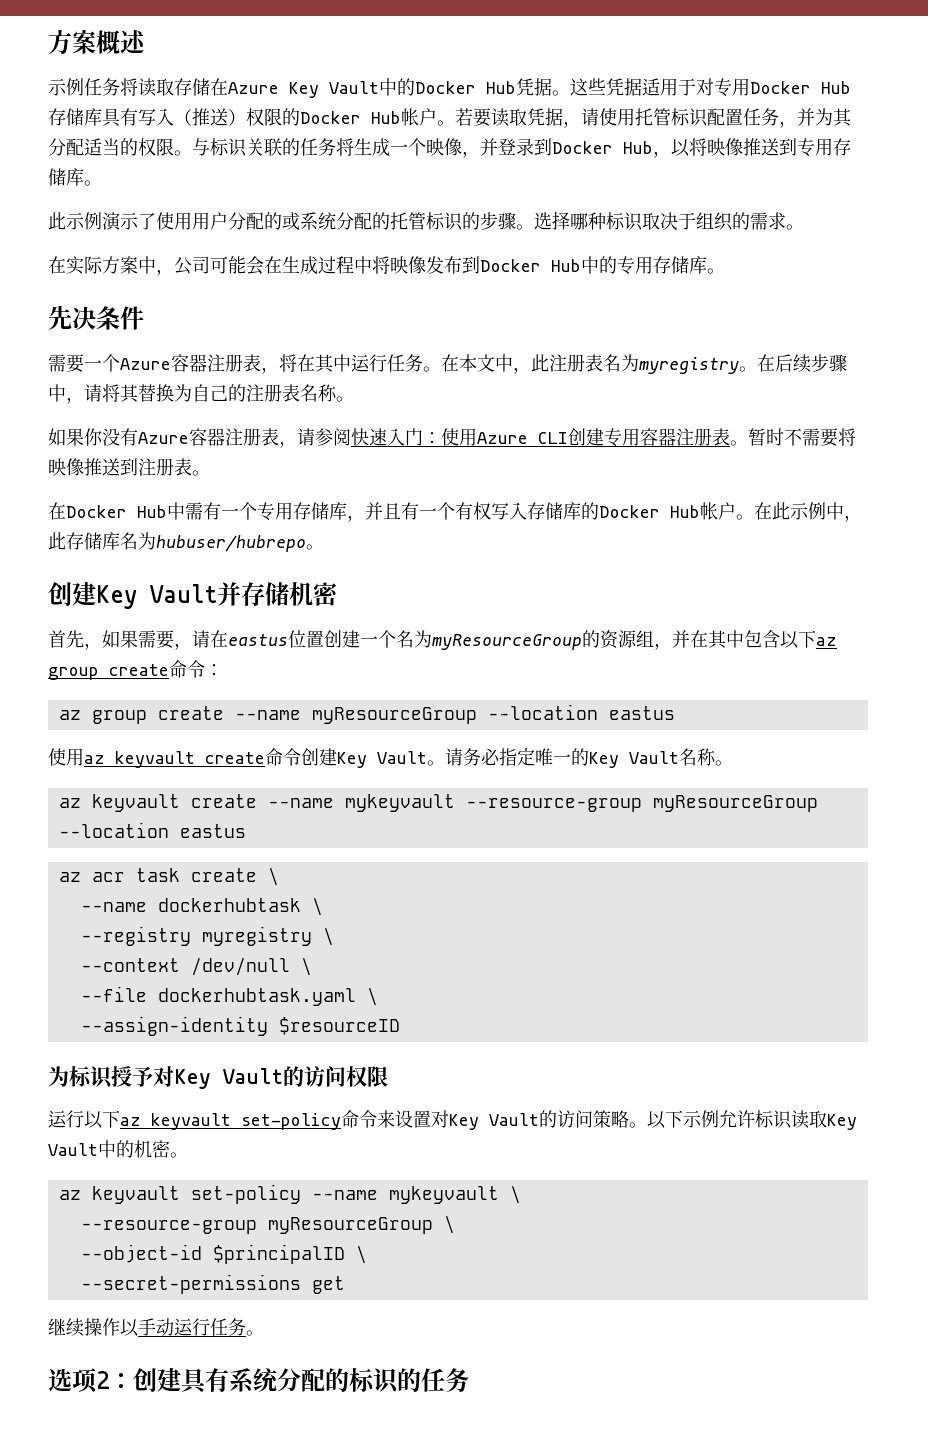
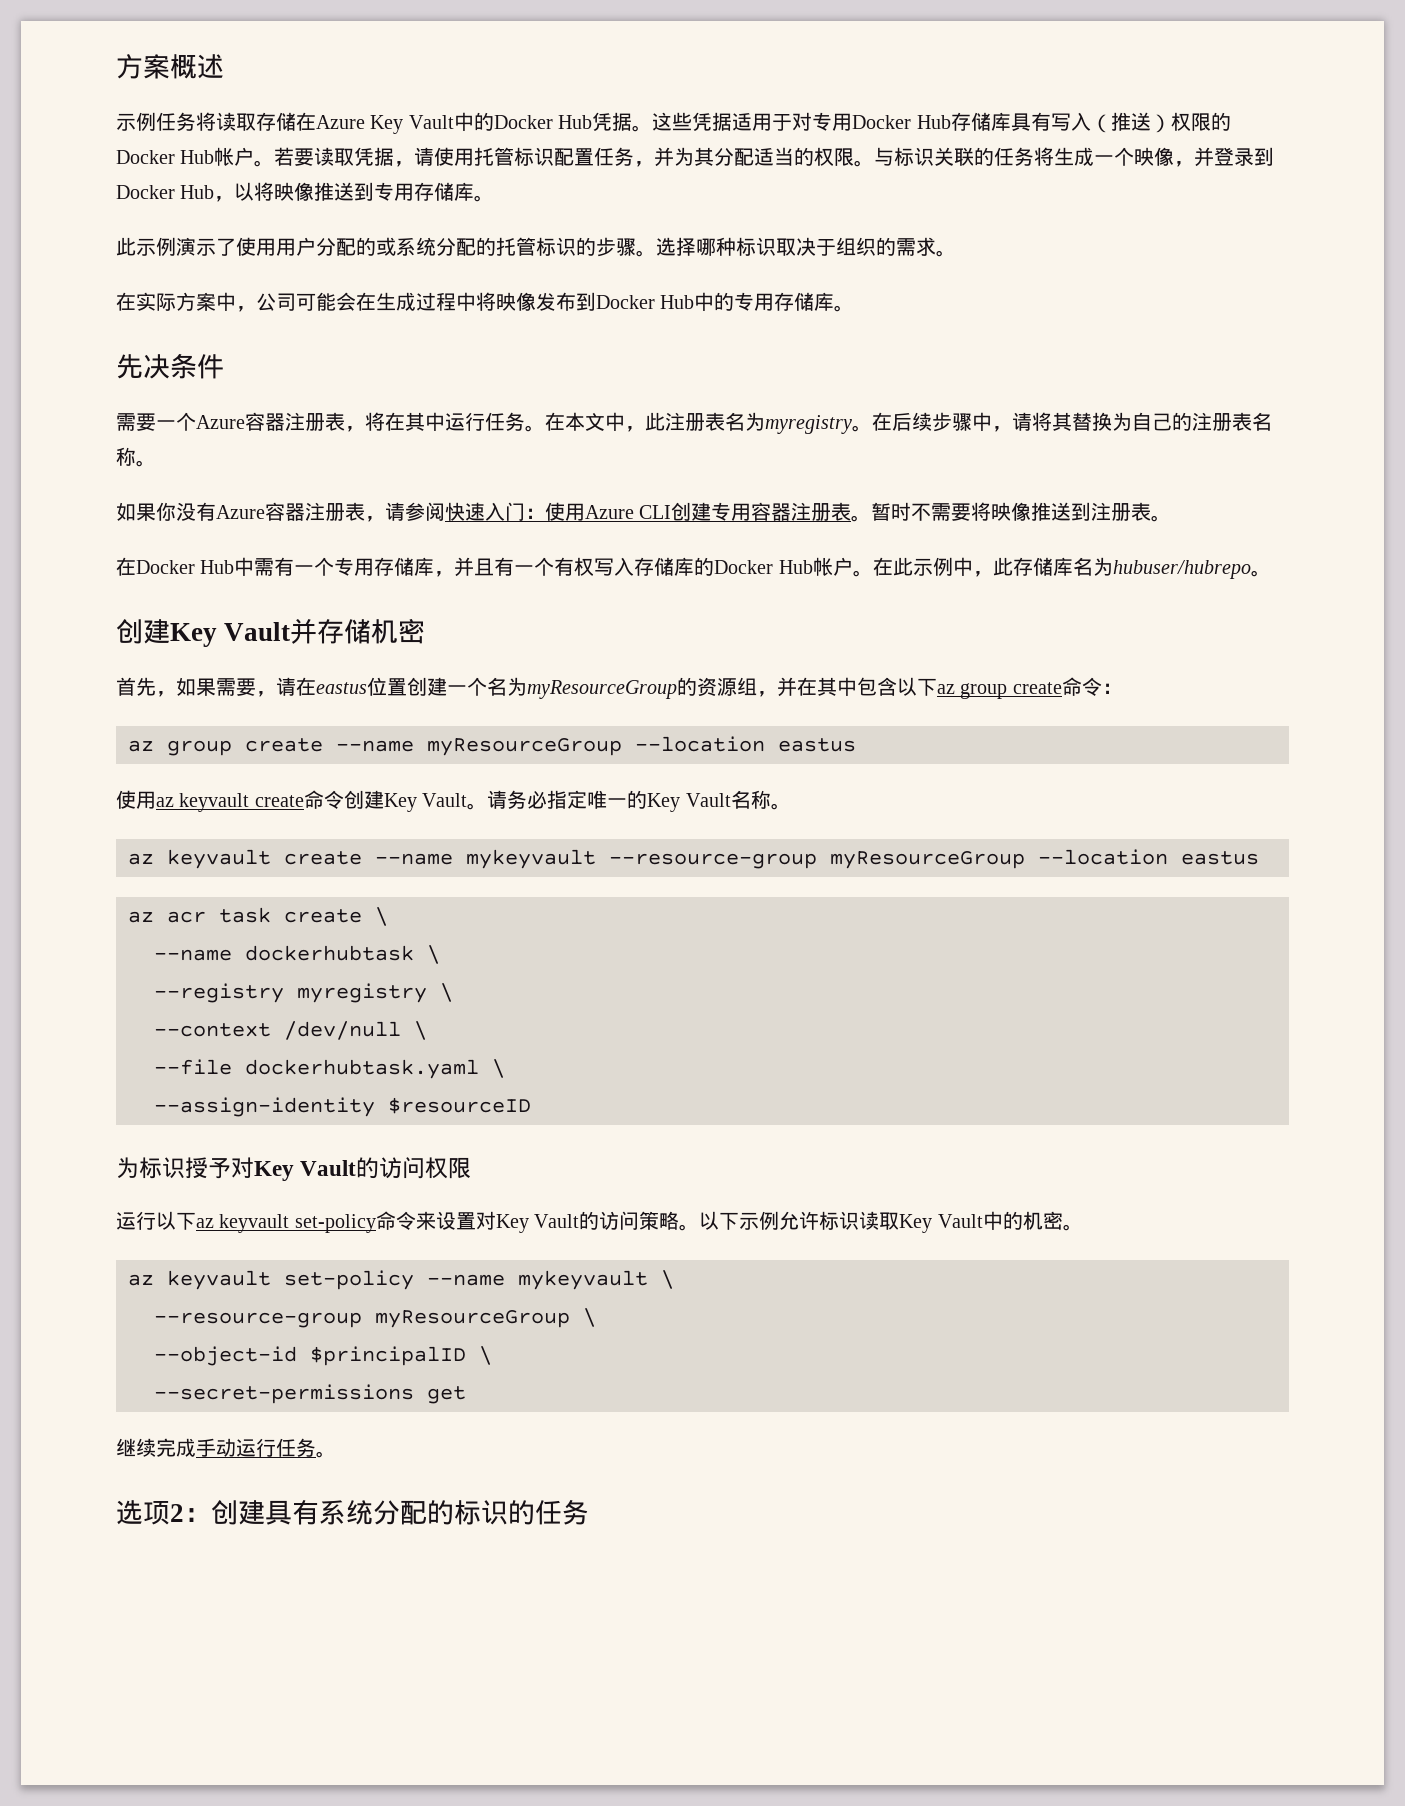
[84,1318,139,1337] 操作以 -> [156,1438,196,1457] 完成

